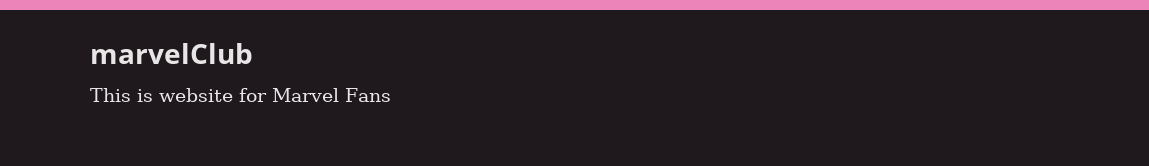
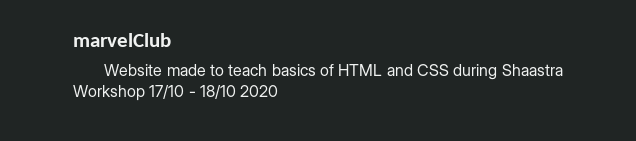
[90,88,391,102] This is website for Marvel Fans -> [104,64,563,80] [73,85,279,101] Website made to teach basics of HTML and CSS during Shaastra Workshop 17/10 - 18/10 2020

